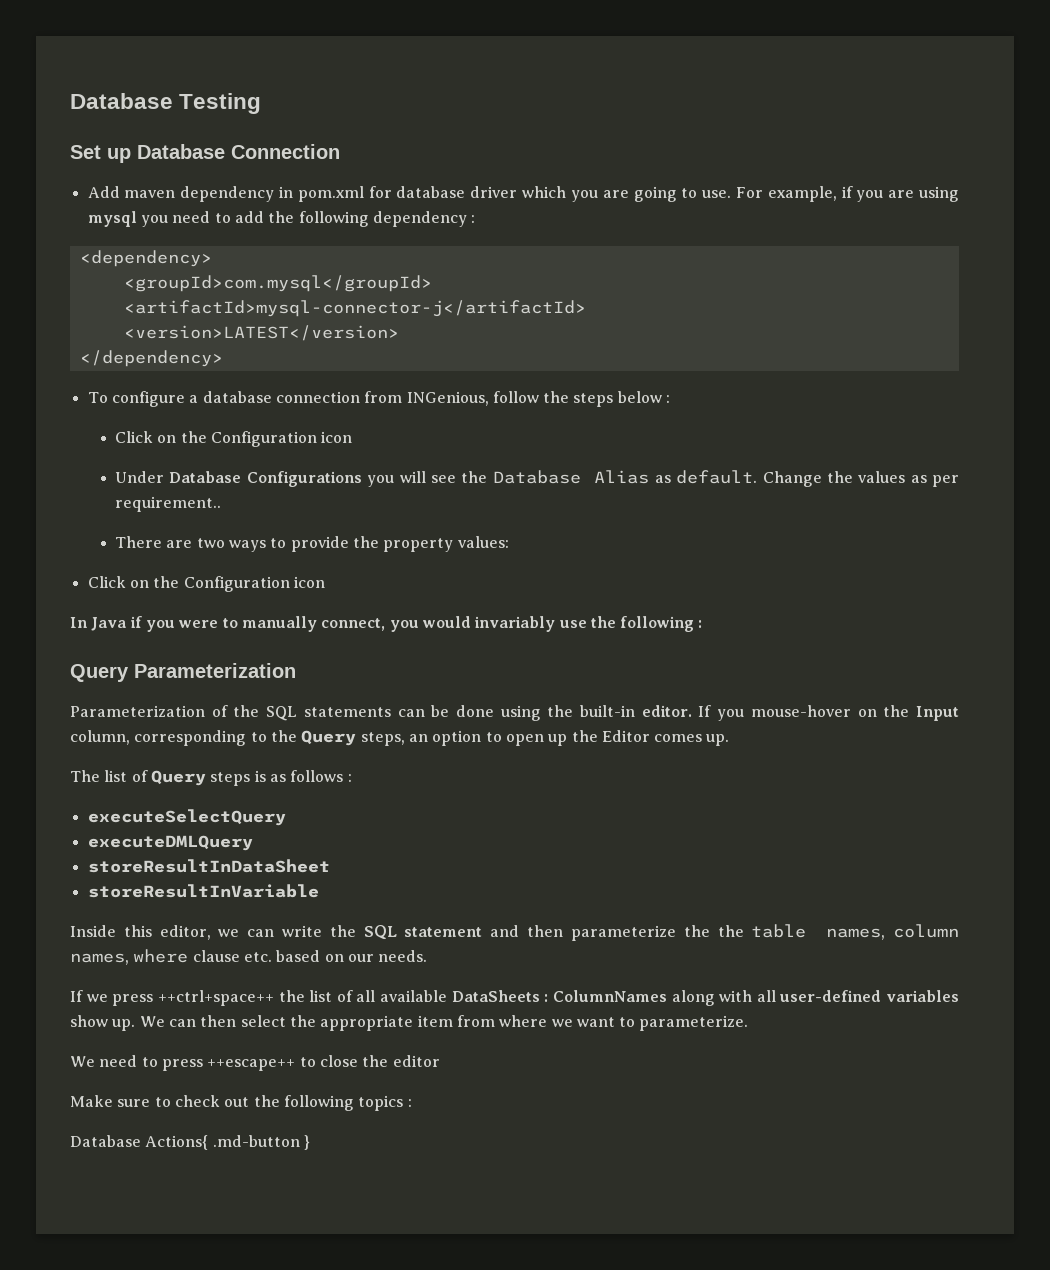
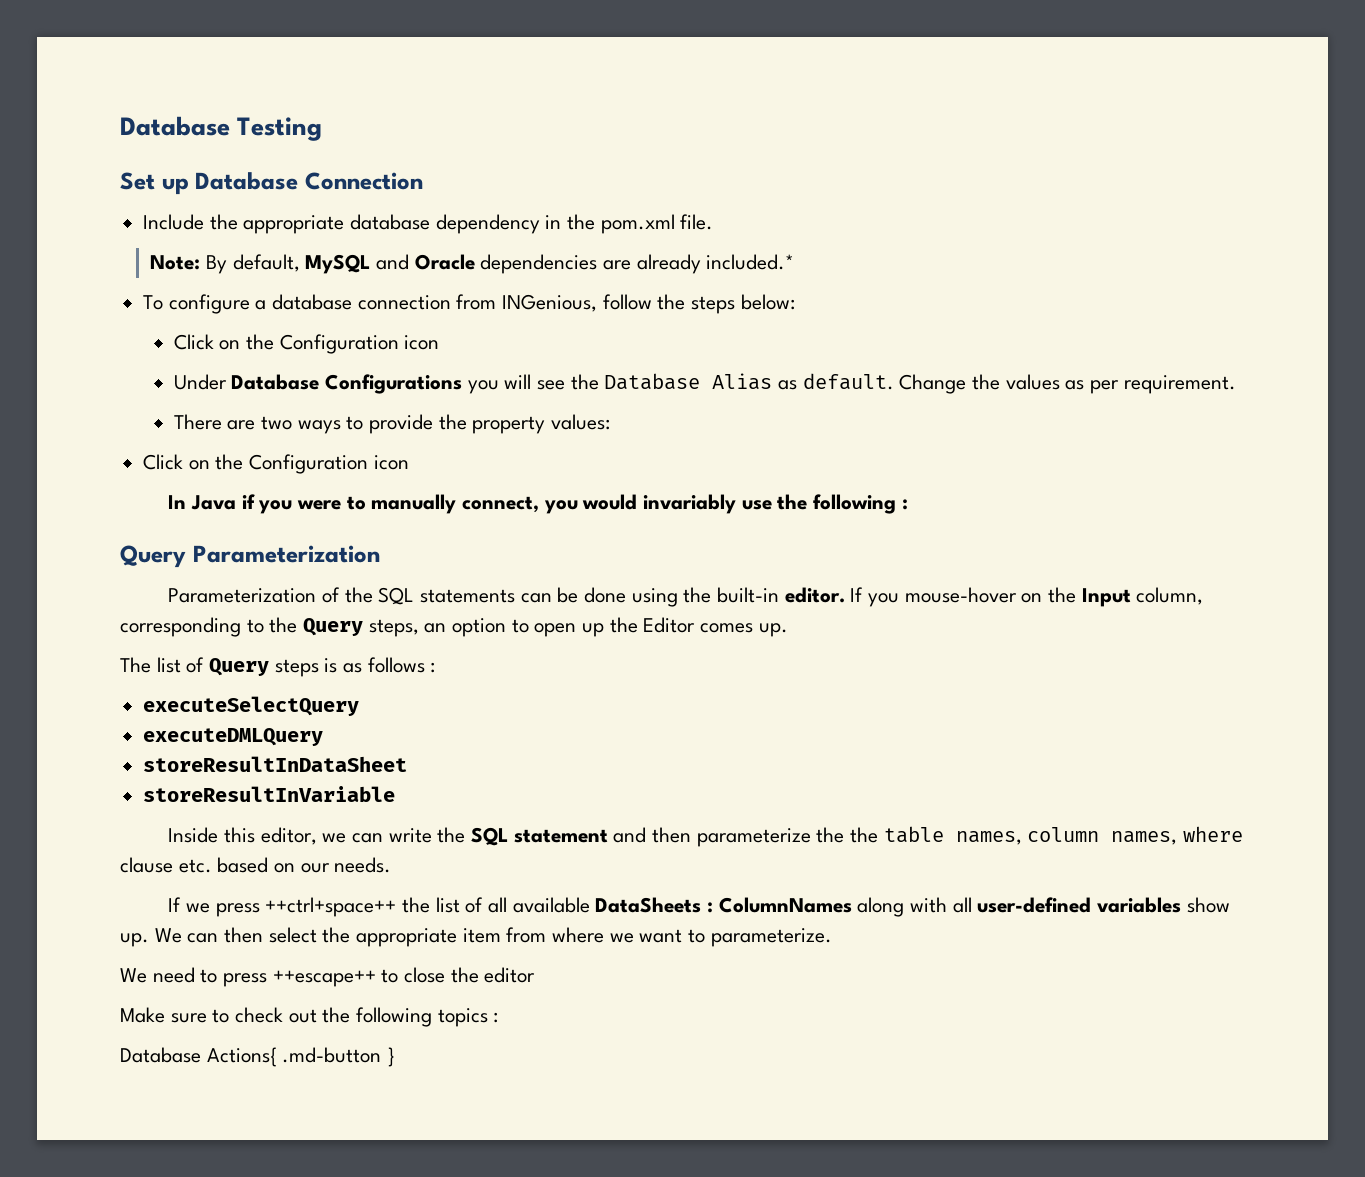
[87,186,960,202] [87,211,476,227] [79,250,212,267] [123,275,432,292] [123,300,586,317] [123,325,399,341] [79,350,223,367] Add maven dependency in pom.xml for database driver which you are going to use. For example, if you are using mysql you need to add the following dependency : // <dependency> // <groupId>com.mysql</groupId> // <artifactId>mysql-connector-j</artifactId> // <version>LATEST</version> // </dependency> -> [143,214,714,234] [150,254,795,274] Include the appropriate database dependency in the pom.xml file. // Note: By default, MySQL and Oracle dependencies are already included.*
[617,391,671,403] below : -> [740,294,795,310] below:
[115,496,222,512] requirement.. -> [1123,375,1236,394] requirement.

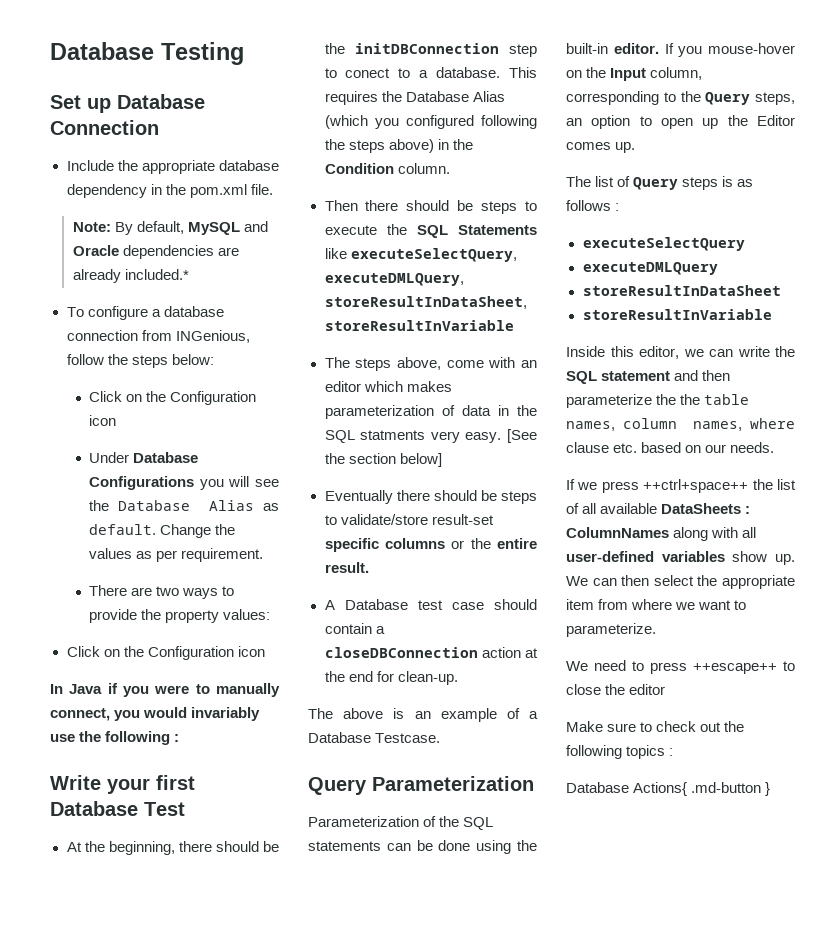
(908, 504) none -> [50,775,195,794] [50,801,185,816] [66,841,279,855] [324,43,537,57] [324,67,537,78] [324,91,505,105] [324,115,537,129] [324,139,473,153] [324,163,450,174] [324,200,537,214] [324,224,537,238] [324,248,517,262] [324,273,464,286] [324,296,527,309] [324,320,514,331] [324,357,537,371] [324,381,452,392] [324,405,537,419] [324,429,537,443] [324,453,442,467] [324,490,537,504] [324,514,494,525] [324,538,537,552] [324,562,369,573] [324,599,537,610] [324,623,385,634] [324,647,538,658] [324,671,458,685] [308,708,538,722] [308,732,441,743] // Write your first Database Test // At the beginning, there should be the initDBConnection step to conect to a database. This requires the Database Alias (which you configured following the steps above) in the Condition column. // Then there should be steps to execute the SQL Statements like executeSelectQuery, executeDMLQuery, storeResultInDataSheet, storeResultInVariable // The steps above, come with an editor which makes parameterization of data in the SQL statments very easy. [See the section below] // Eventually there should be steps to validate/store result-set specific columns or the entire result. // A Database test case should contain a closeDBConnection action at the end for clean-up. // The above is an example of a Database Testcase.

